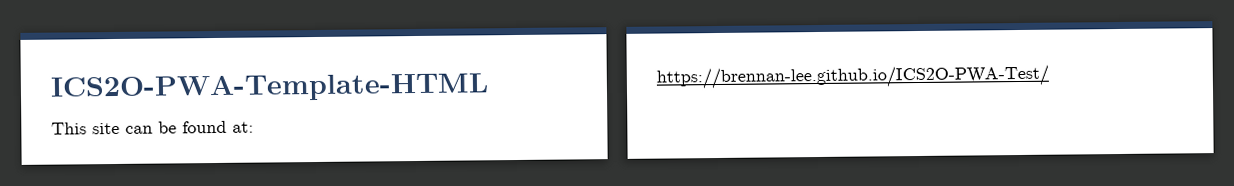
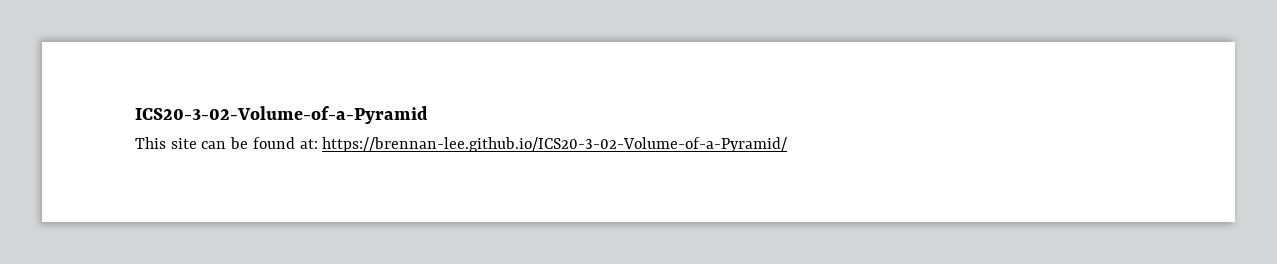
[50,73,489,103] ICS2O-PWA-Template-HTML -> [135,106,428,124] ICS20-3-02-Volume-of-a-Pyramid
[656,64,1049,90] https://brennan-lee.github.io/ICS2O-PWA-Test/ -> [322,137,788,152] https://brennan-lee.github.io/ICS20-3-02-Volume-of-a-Pyramid/

